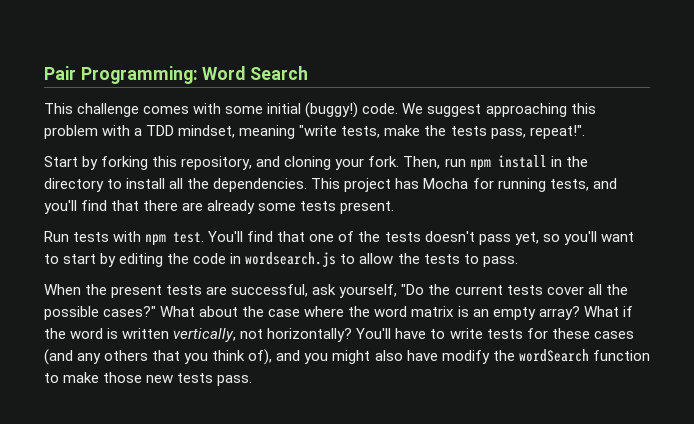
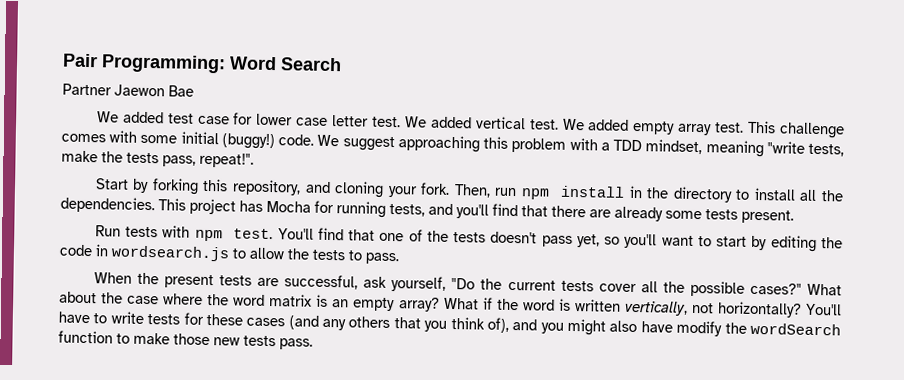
(309, 73) none -> [62,83,194,97] [96,111,745,136] Partner Jaewon Bae // We added test case for lower case letter test. We added vertical test. We added empty array test.

